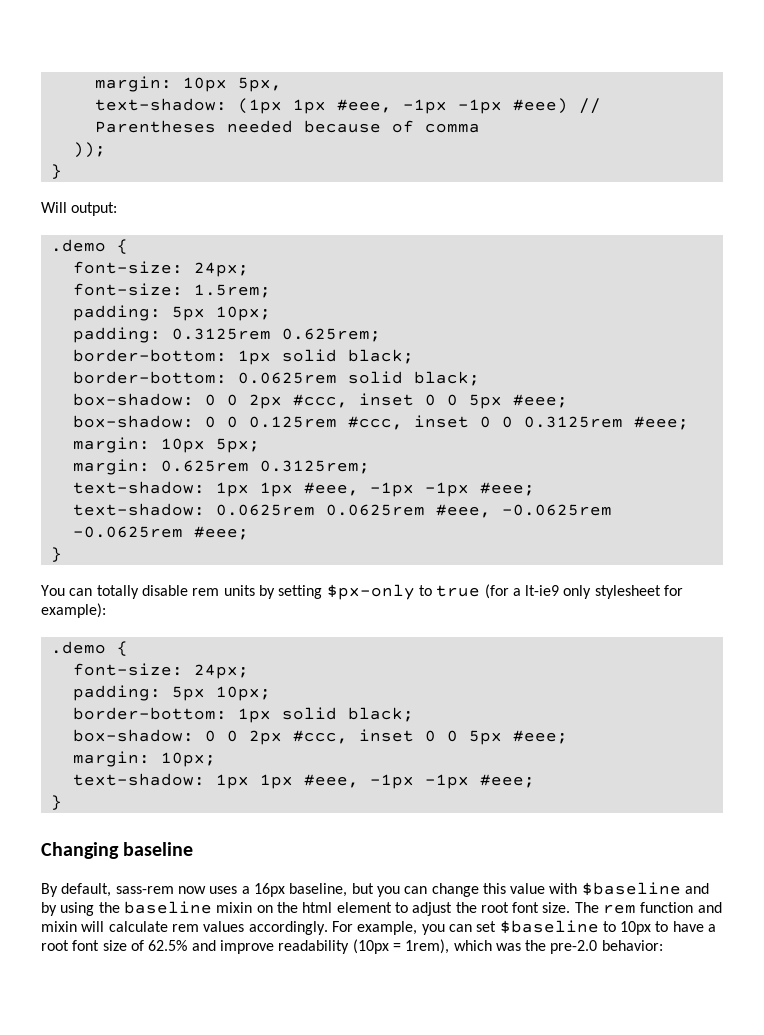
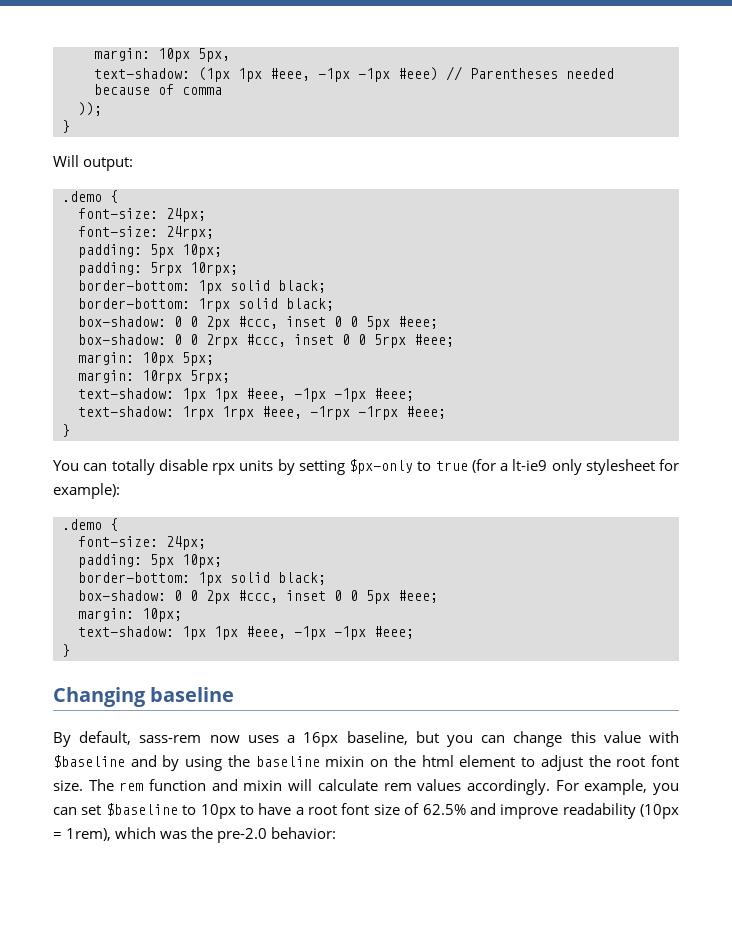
[193,284,271,298] 1.5rem; -> [166,226,214,240] 24rpx;
[171,328,381,342] 0.3125rem 0.625rem; -> [150,262,238,276] 5rpx 10rpx;
[237,372,337,384] 0.0625rem -> [198,298,230,312] 1rpx
[248,415,623,430] 0.125rem #ccc, inset 0 0 0.3125rem -> [206,334,406,348] 2rpx #ccc, inset 0 0 5rpx
[160,460,370,474] 0.625rem 0.3125rem; -> [142,370,230,384] 10rpx 5rpx;
[215,504,612,518] [72,526,183,538] 0.0625rem 0.0625rem #eee, -0.0625rem -0.0625rem -> [182,406,398,420] 1rpx 1rpx #eee, -1rpx -1rpx
[192,588,220,596] rem -> [212,463,235,475] rpx

